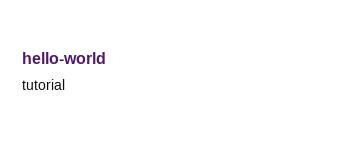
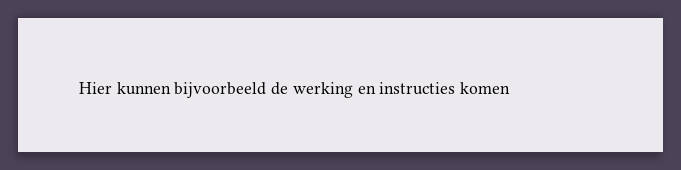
[22,52,106,64] [22,79,65,90] hello-world // tutorial -> [79,82,511,98] Hier kunnen bijvoorbeeld de werking en instructies komen

